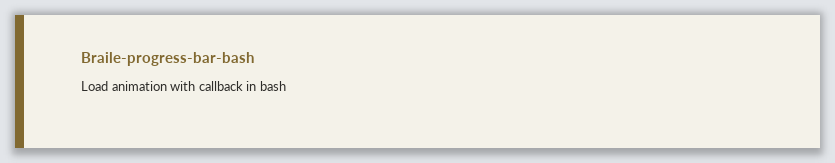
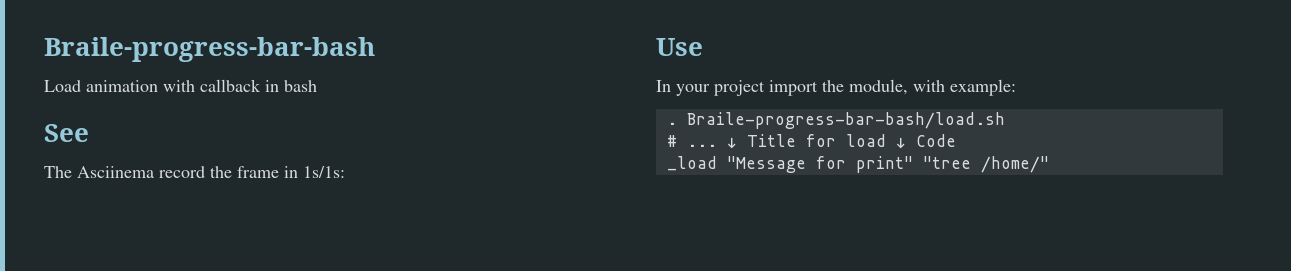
(286, 86) none -> [44,124,89,142] [44,166,345,178] [656,38,703,56] [656,79,1016,96] [666,112,1005,129] [666,134,956,149] [666,156,1049,173] // See // The Asciinema record the frame in 1s/1s: // Use // In your project import the module, with example: // . Braile-progress-bar-bash/load.sh // # ... ↓ Title for load ↓ Code // _load "Message for print" "tree /home/"

